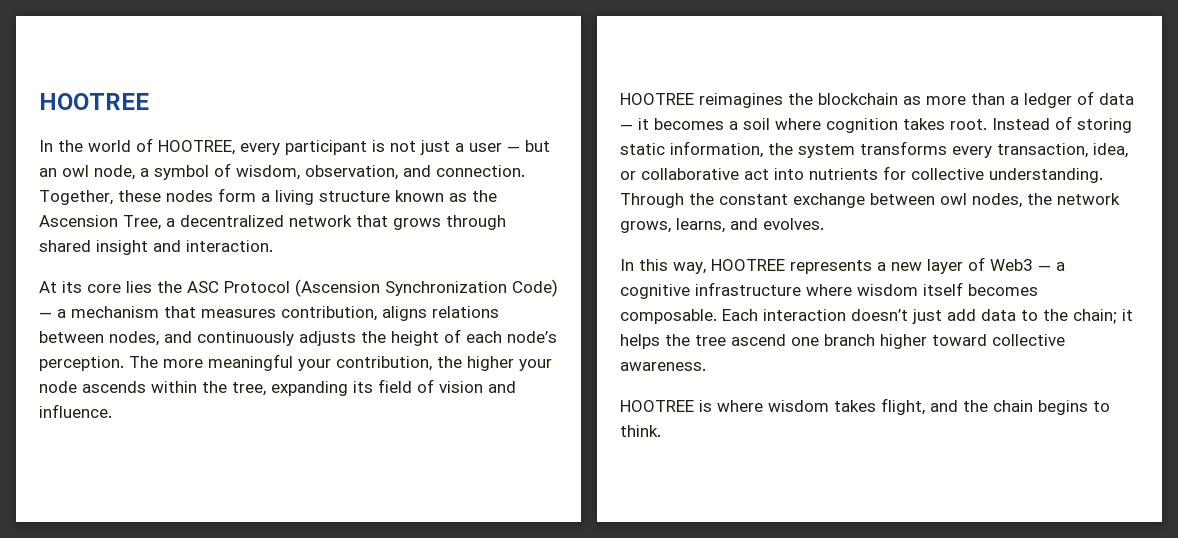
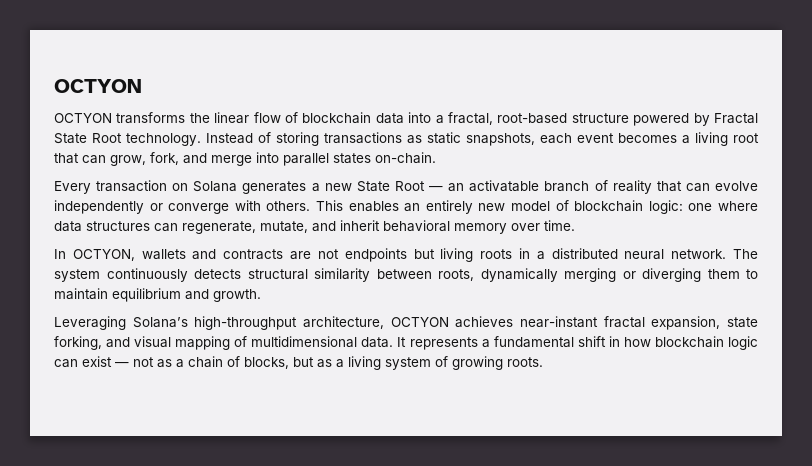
[39,93,149,110] [39,138,550,155] [39,163,525,180] [39,188,497,205] [39,215,506,230] [39,240,273,255] [39,279,558,297] [39,306,499,321] [39,329,557,346] [39,354,552,371] [39,379,516,396] [39,404,112,418] [620,91,1134,108] [620,116,1132,133] [620,141,1128,158] [620,166,1103,183] [620,193,1120,208] [620,218,824,233] [620,257,1065,274] [620,282,1038,299] [620,309,1133,324] [620,334,1065,349] [620,362,706,371] [620,398,1110,415] [620,425,661,437] HOOTREE // In the world of HOOTREE, every participant is not just a user — but an owl node, a symbol of wisdom, observation, and connection. Together, these nodes form a living structure known as the Ascension Tree, a decentralized network that grows through shared insight and interaction. // At its core lies the ASC Protocol (Ascension Synchronization Code) — a mechanism that measures contribution, aligns relations between nodes, and continuously adjusts the height of each node’s perception. The more meaningful your contribution, the higher your node ascends within the tree, expanding its field of vision and influence. // HOOTREE reimagines the blockchain as more than a ledger of data — it becomes a soil where cognition takes root. Instead of storing static information, the system transforms every transaction, idea, or collaborative act into nutrients for collective understanding. Through the constant exchange between owl nodes, the network grows, learns, and evolves. // In this way, HOOTREE represents a new layer of Web3 — a cognitive infrastructure where wisdom itself becomes composable. Each interaction doesn’t just add data to the chain; it helps the tree ascend one branch higher toward collective awareness. // HOOTREE is where wisdom takes flight, and the chain begins to think. -> [54,79,142,93] [54,112,758,126] [54,132,759,146] [54,152,436,166] [54,180,759,194] [54,200,759,214] [54,220,575,234] [54,248,758,262] [54,268,758,282] [54,288,261,302] [54,316,758,330] [54,336,759,350] [54,356,543,370] OCTYON // OCTYON transforms the linear flow of blockchain data into a fractal, root-based structure powered by Fractal State Root technology. Instead of storing transactions as static snapshots, each event becomes a living root that can grow, fork, and merge into parallel states on-chain. // Every transaction on Solana generates a new State Root — an activatable branch of reality that can evolve independently or converge with others. This enables an entirely new model of blockchain logic: one where data structures can regenerate, mutate, and inherit behavioral memory over time. // In OCTYON, wallets and contracts are not endpoints but living roots in a distributed neural network. The system continuously detects structural similarity between roots, dynamically merging or diverging them to maintain equilibrium and growth. // Leveraging Solana’s high-throughput architecture, OCTYON achieves near-instant fractal expansion, state forking, and visual mapping of multidimensional data. It represents a fundamental shift in how blockchain logic can exist — not as a chain of blocks, but as a living system of growing roots.

